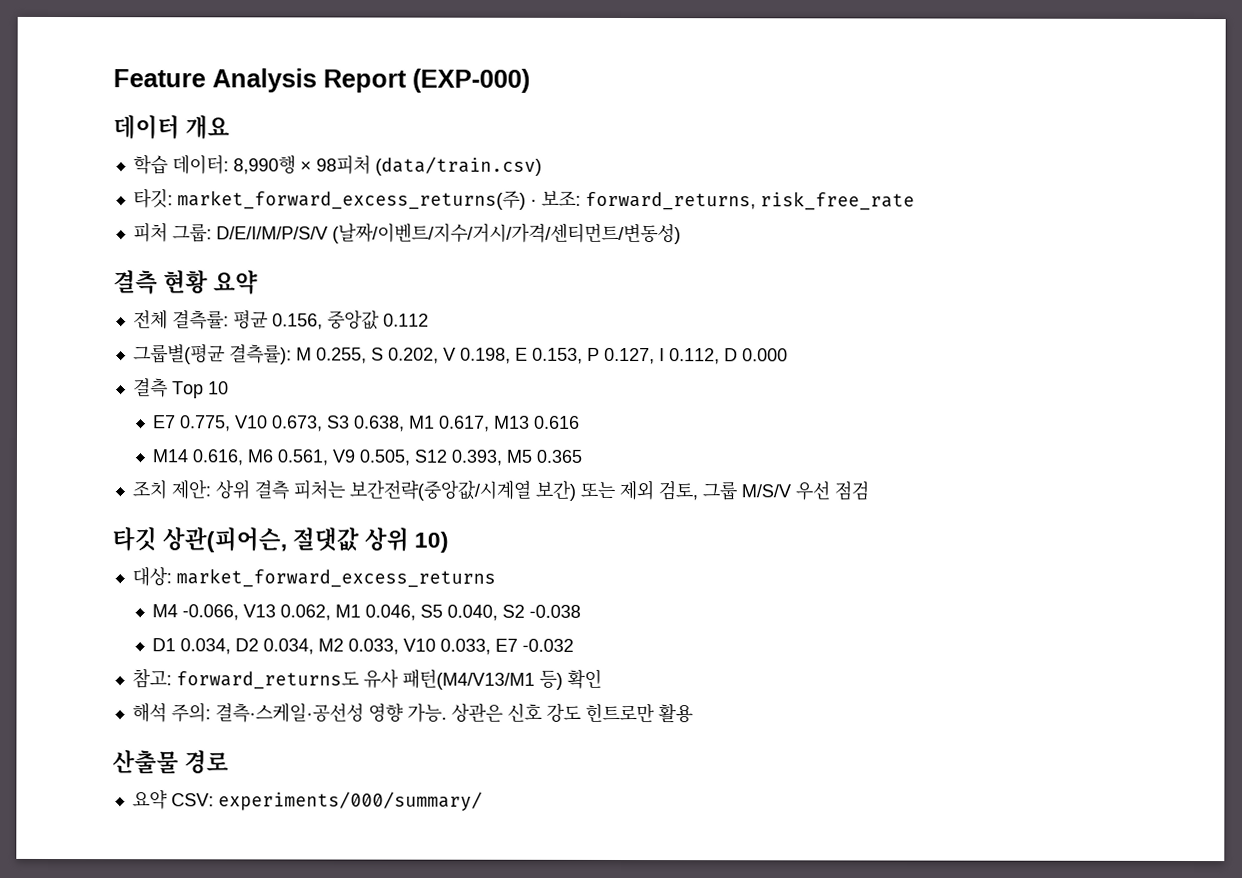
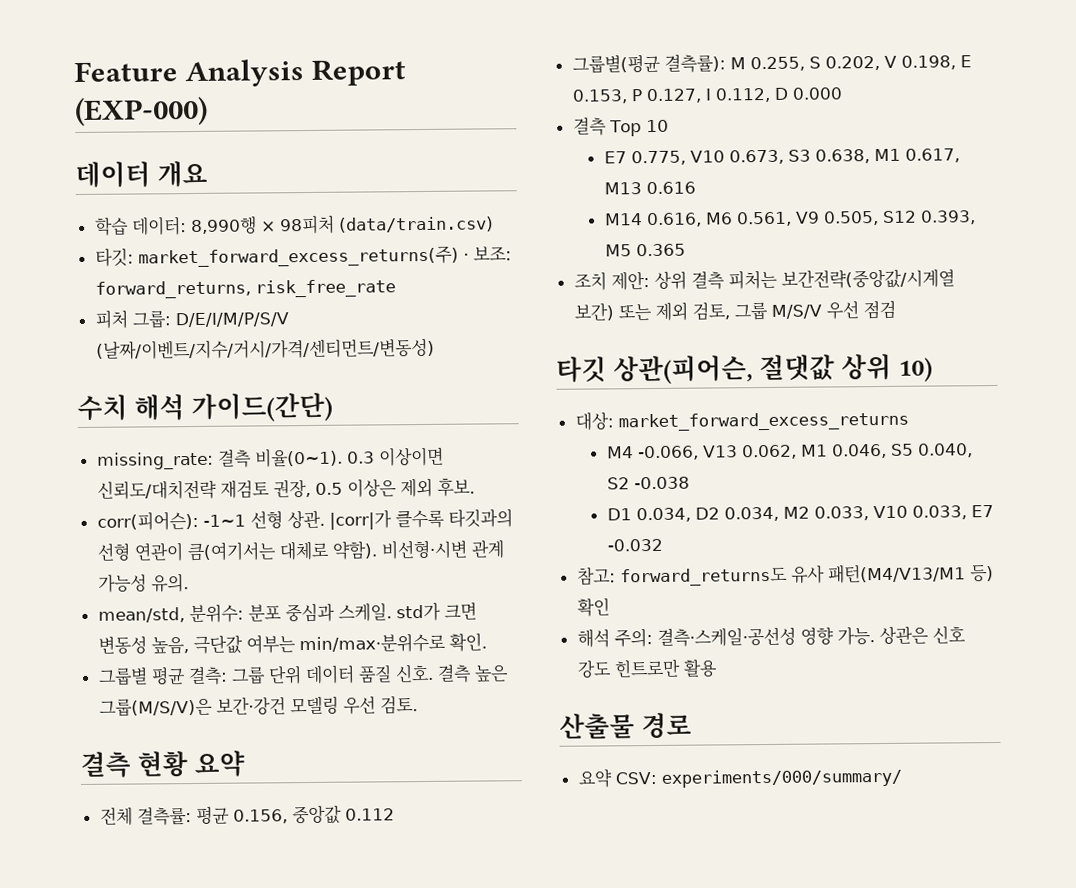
(681, 233) none -> [77,392,333,423] [96,446,444,470] [96,477,475,500] [96,508,513,531] [96,539,504,562] [97,573,189,593] [97,601,477,624] [97,632,487,655] [97,663,509,686] [98,695,418,717] // 수치 해석 가이드(간단) // missing_rate: 결측 비율(0~1). 0.3 이상이면 신뢰도/대치전략 재검토 권장, 0.5 이상은 제외 후보. // corr(피어슨): -1~1 선형 상관. |corr|가 클수록 타깃과의 선형 연관이 큼(여기서는 대체로 약함). 비선형·시변 관계 가능성 유의. // mean/std, 분위수: 분포 중심과 스케일. std가 크면 변동성 높음, 극단값 여부는 min/max·분위수로 확인. // 그룹별 평균 결측: 그룹 단위 데이터 품질 신호. 결측 높은 그룹(M/S/V)은 보간·강건 모델링 우선 검토.

